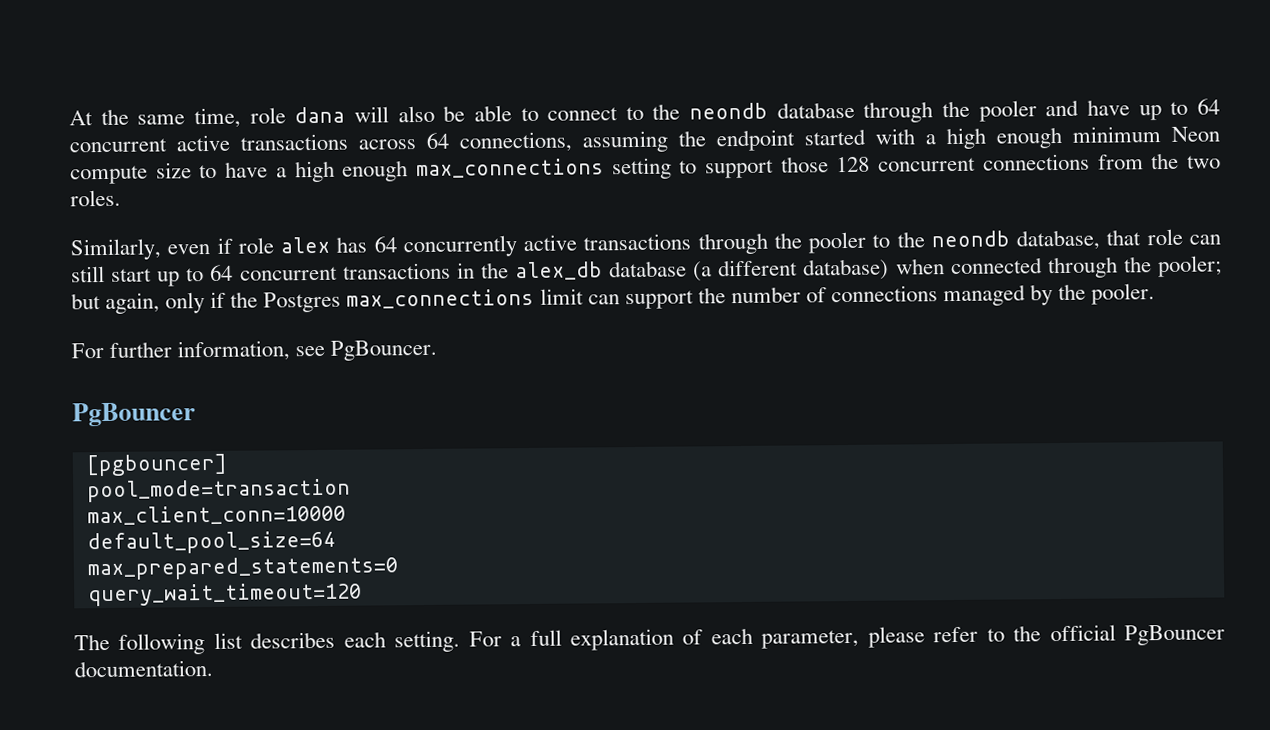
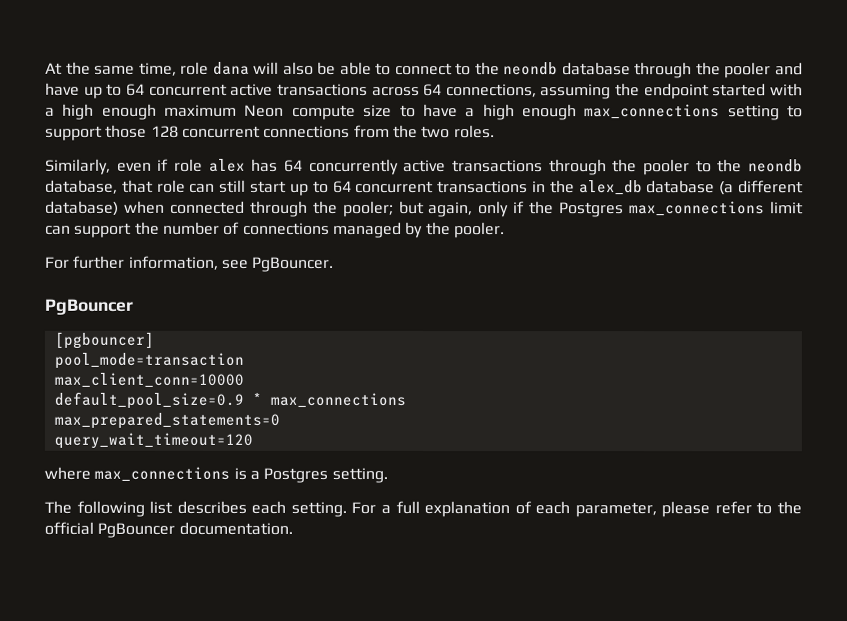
[1072,126,1161,143] minimum -> [164,104,238,117] maximum
[86,530,336,555] default_pool_size=64 -> [53,391,406,409] default_pool_size=0.9 * max_connections
(362, 594) none -> [44,466,388,483] // where max_connections is a Postgres setting.

